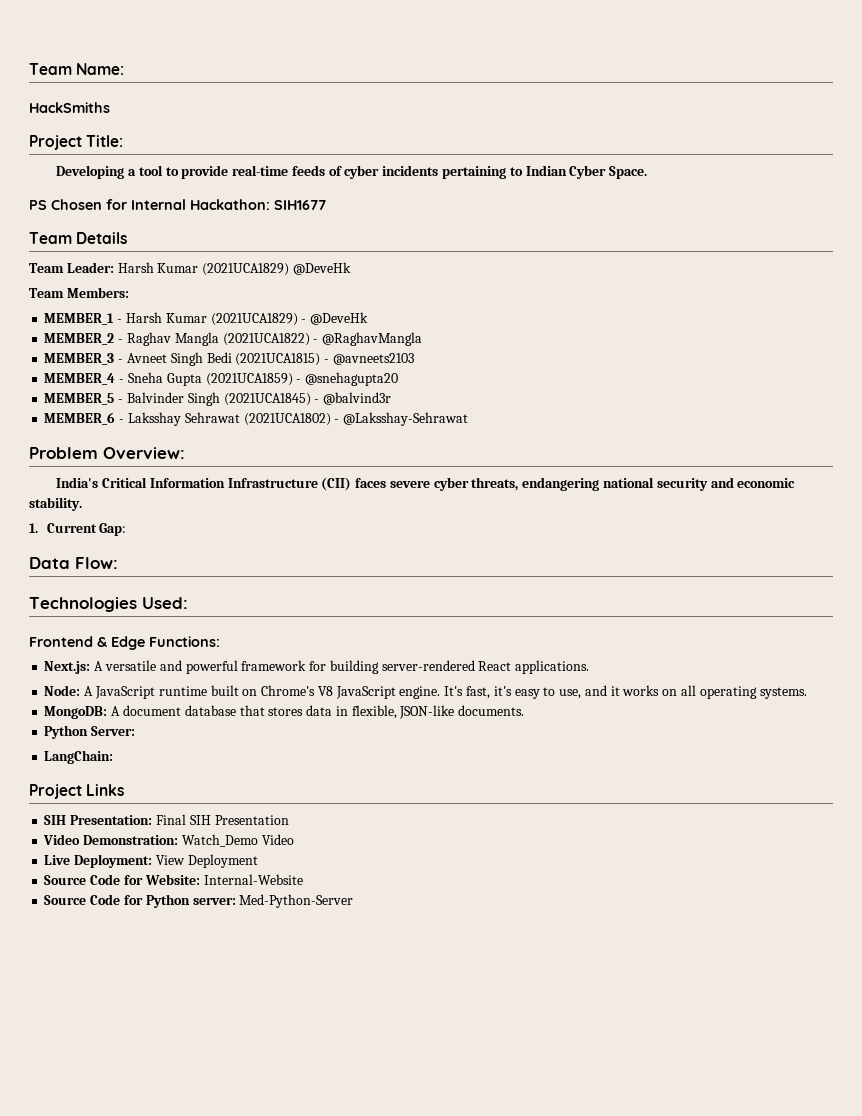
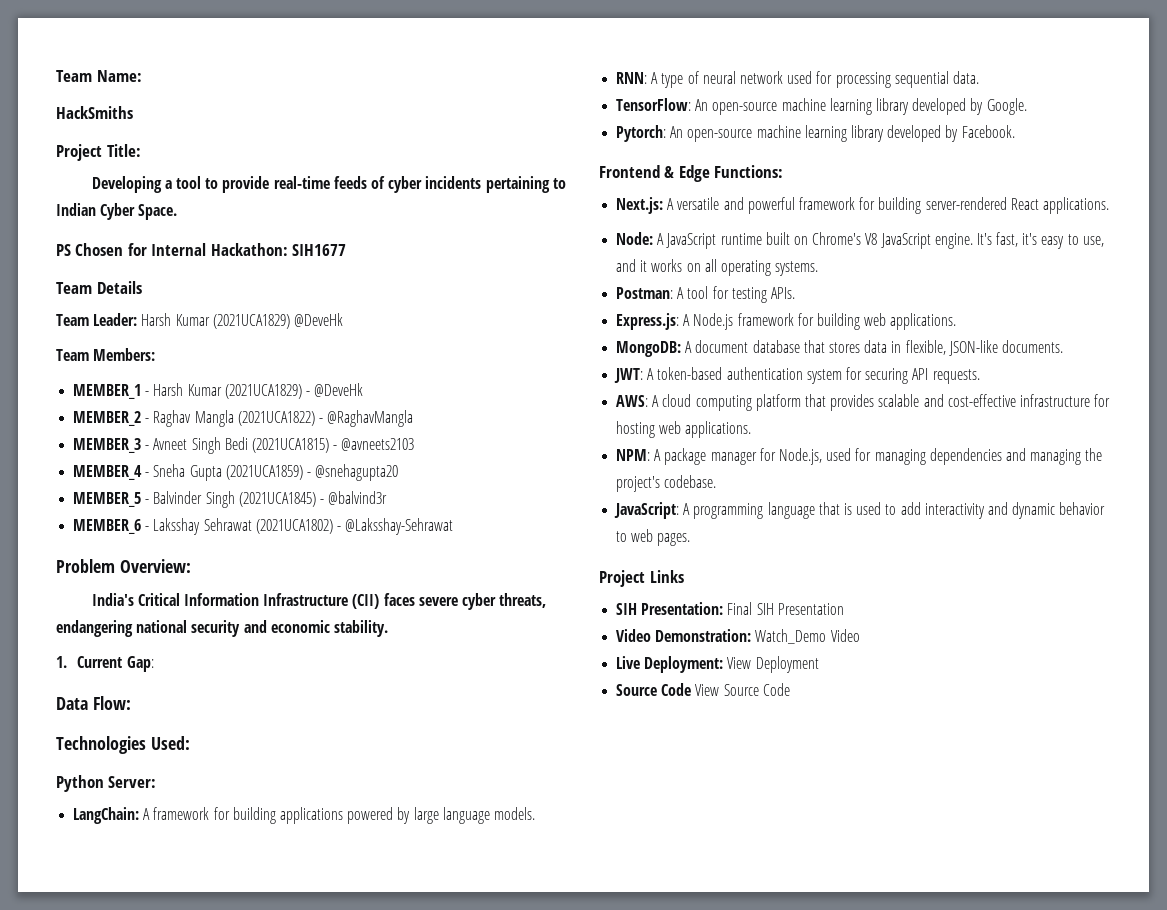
(188, 603) none -> [56,775,157,792] [73,807,535,824] [616,71,979,88] [616,98,1027,115] [616,125,1015,142] // Python Server: // LangChain: A framework for building applications powered by large language models. // RNN: A type of neural network used for processing sequential data. // TensorFlow: An open-source machine learning library developed by Google. // Pytorch: An open-source machine learning library developed by Facebook.
(807, 693) none -> [616,286,795,303] [616,313,957,330] // Postman: A tool for testing APIs. // Express.js: A Node.js framework for building web applications.
[44,725,136,739] [44,750,114,764] Python Server: // LangChain: -> [614,367,980,384] [616,394,1111,411] [616,421,752,438] [616,448,1103,465] [616,475,717,492] [614,502,1106,519] [616,529,691,546] JWT: A token-based authentication system for securing API requests. // AWS: A cloud computing platform that provides scalable and cost-effective infrastructure for hosting web applications. // NPM: A package manager for Node.js, used for managing dependencies and managing the project's codebase. // JavaScript: A programming language that is used to add interactivity and dynamic behavior to web pages.
[123,874,303,885] [44,894,354,908] for Website: Internal-Website // Source Code for Python server: Med-Python-Server -> [695,683,790,696] View Source Code

